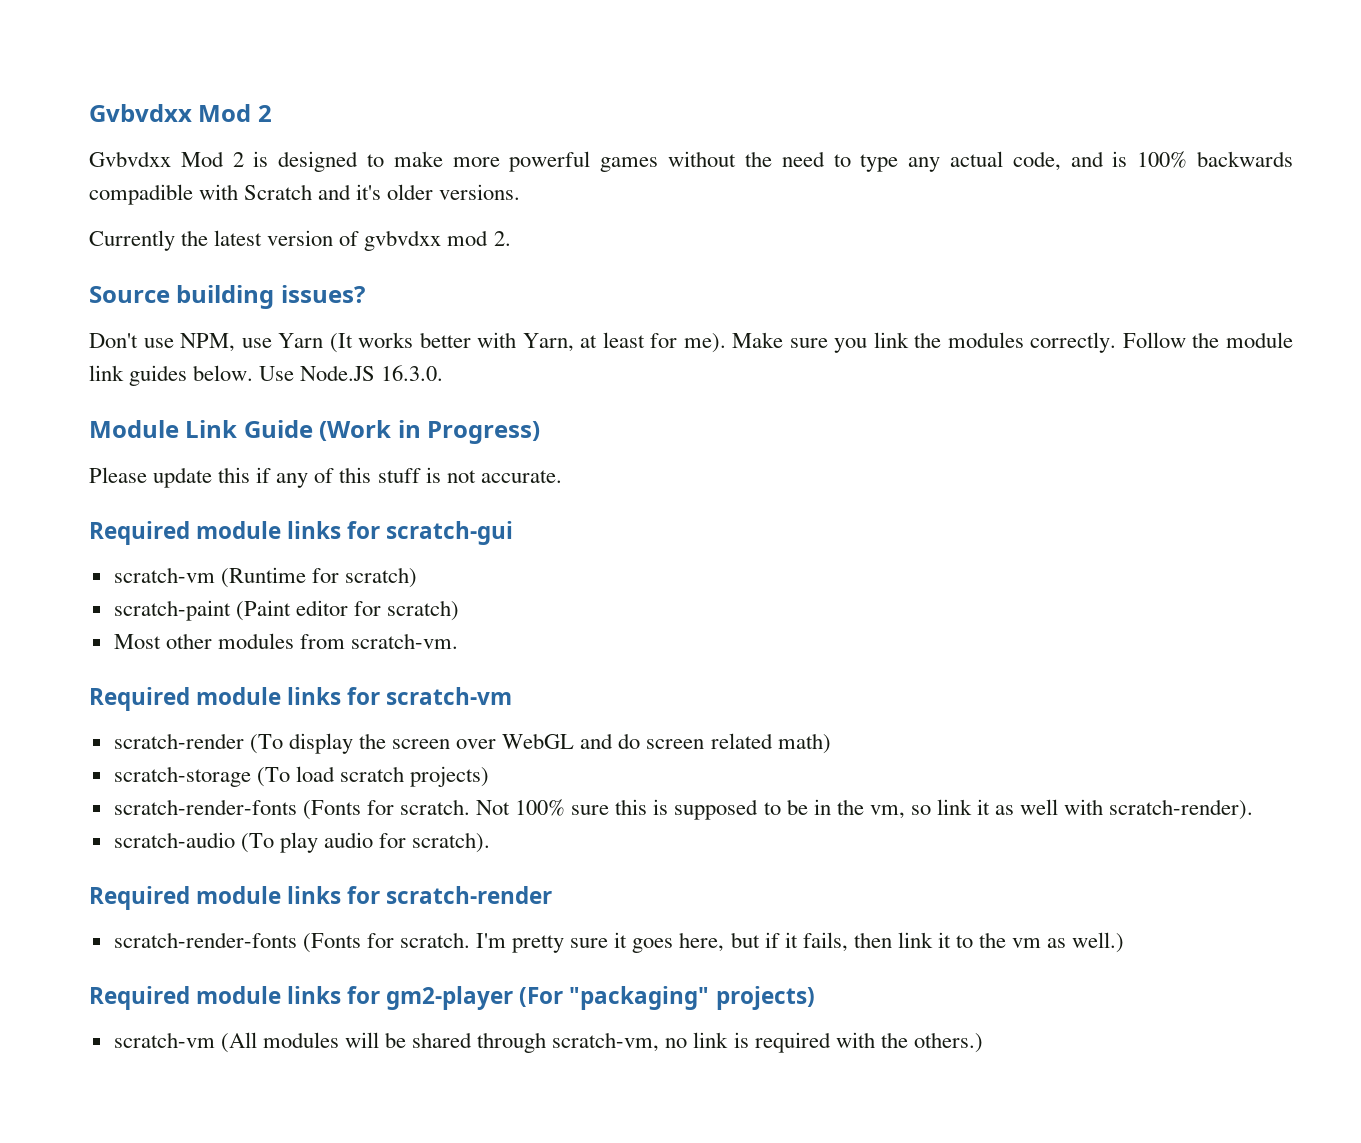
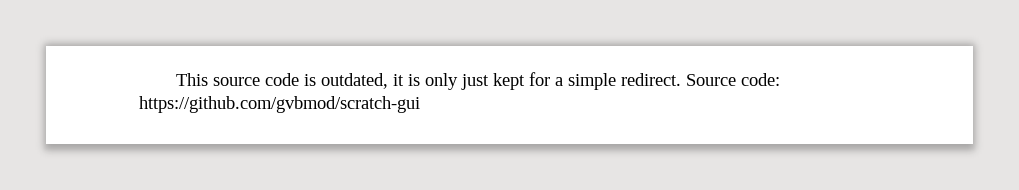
[89,104,272,122] [89,151,1294,172] [89,184,521,205] [89,230,511,251] [89,285,365,309] [89,332,1293,353] [89,365,444,386] [89,420,541,444] [89,467,562,488] [89,521,514,545] [113,567,417,588] [113,600,460,621] [113,633,459,649] [89,687,513,711] [113,733,831,754] [113,766,490,787] [113,799,1254,820] [113,832,491,853] [89,886,553,910] [113,932,1125,953] [89,986,815,1010] [113,1032,983,1053] Gvbvdxx Mod 2 // Gvbvdxx Mod 2 is designed to make more powerful games without the need to type any actual code, and is 100% backwards compadible with Scratch and it's older versions. // Currently the latest version of gvbvdxx mod 2. // Source building issues? // Don't use NPM, use Yarn (It works better with Yarn, at least for me). Make sure you link the modules correctly. Follow the module link guides below. Use Node.JS 16.3.0. // Module Link Guide (Work in Progress) // Please update this if any of this stuff is not accurate. // Required module links for scratch-gui // scratch-vm (Runtime for scratch) // scratch-paint (Paint editor for scratch) // Most other modules from scratch-vm. // Required module links for scratch-vm // scratch-render (To display the screen over WebGL and do screen related math) // scratch-storage (To load scratch projects) // scratch-render-fonts (Fonts for scratch. Not 100% sure this is supposed to be in the vm, so link it as well with scratch-render). // scratch-audio (To play audio for scratch). // Required module links for scratch-render // scratch-render-fonts (Fonts for scratch. I'm pretty sure it goes here, but if it fails, then link it to the vm as well.) // Required module links for gm2-player (For "packaging" projects) // scratch-vm (All modules will be shared through scratch-vm, no link is required with the others.) -> [175,72,780,90] [139,96,420,113] This source code is outdated, it is only just kept for a simple redirect. Source code: https://github.com/gvbmod/scratch-gui

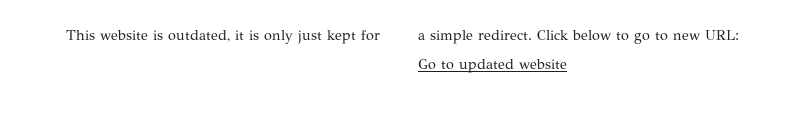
[212,73,299,86] source code -> [100,30,148,40] website
[685,73,780,86] [139,96,420,113] Source code: https://github.com/gvbmod/scratch-gui -> [537,30,739,44] [418,59,567,73] Click below to go to new URL: // Go to updated website

